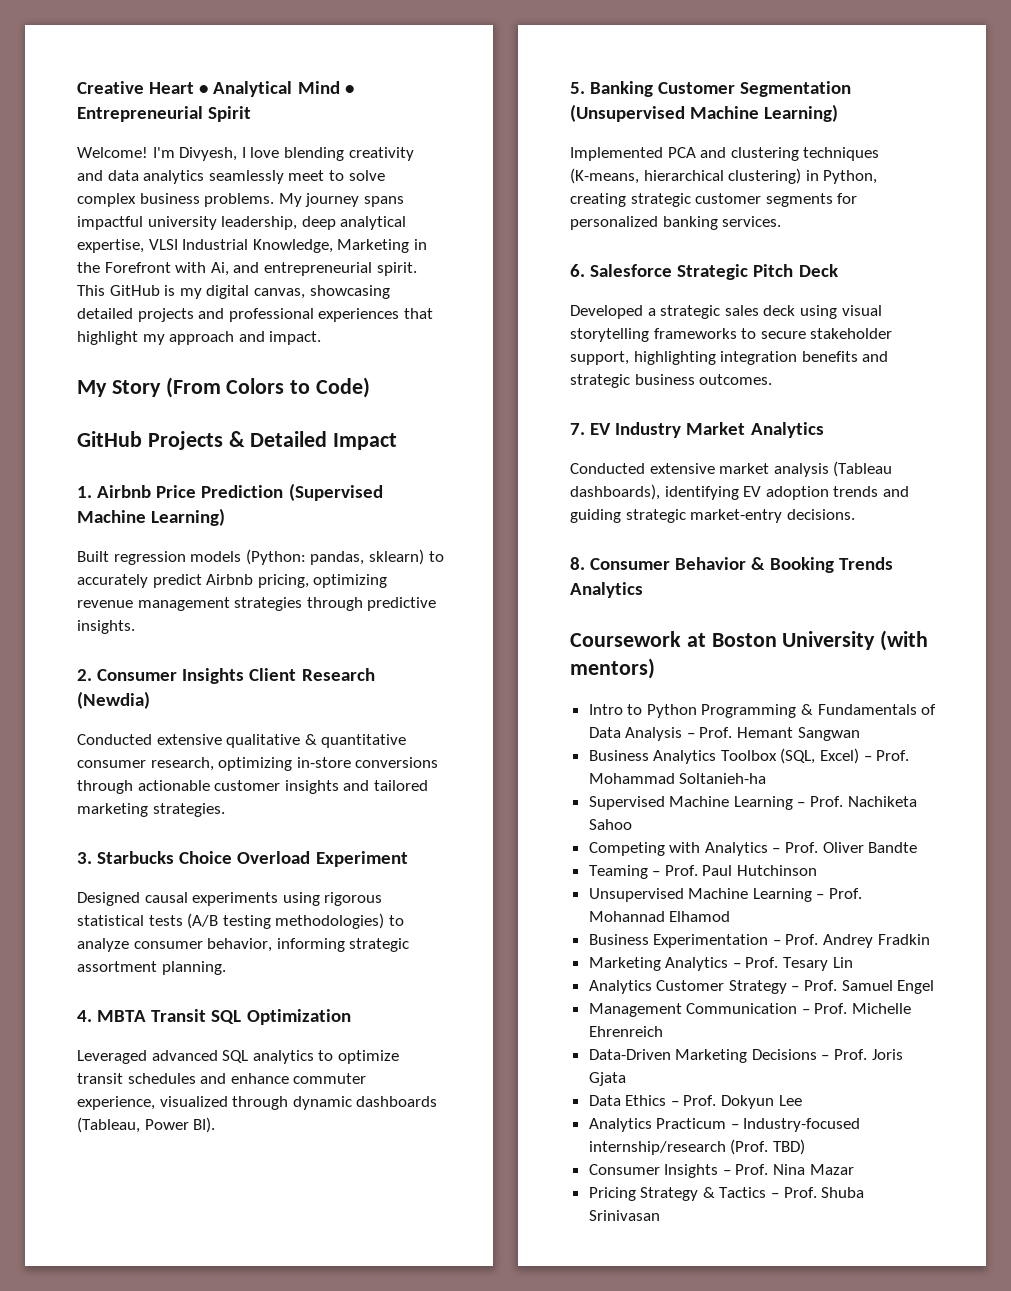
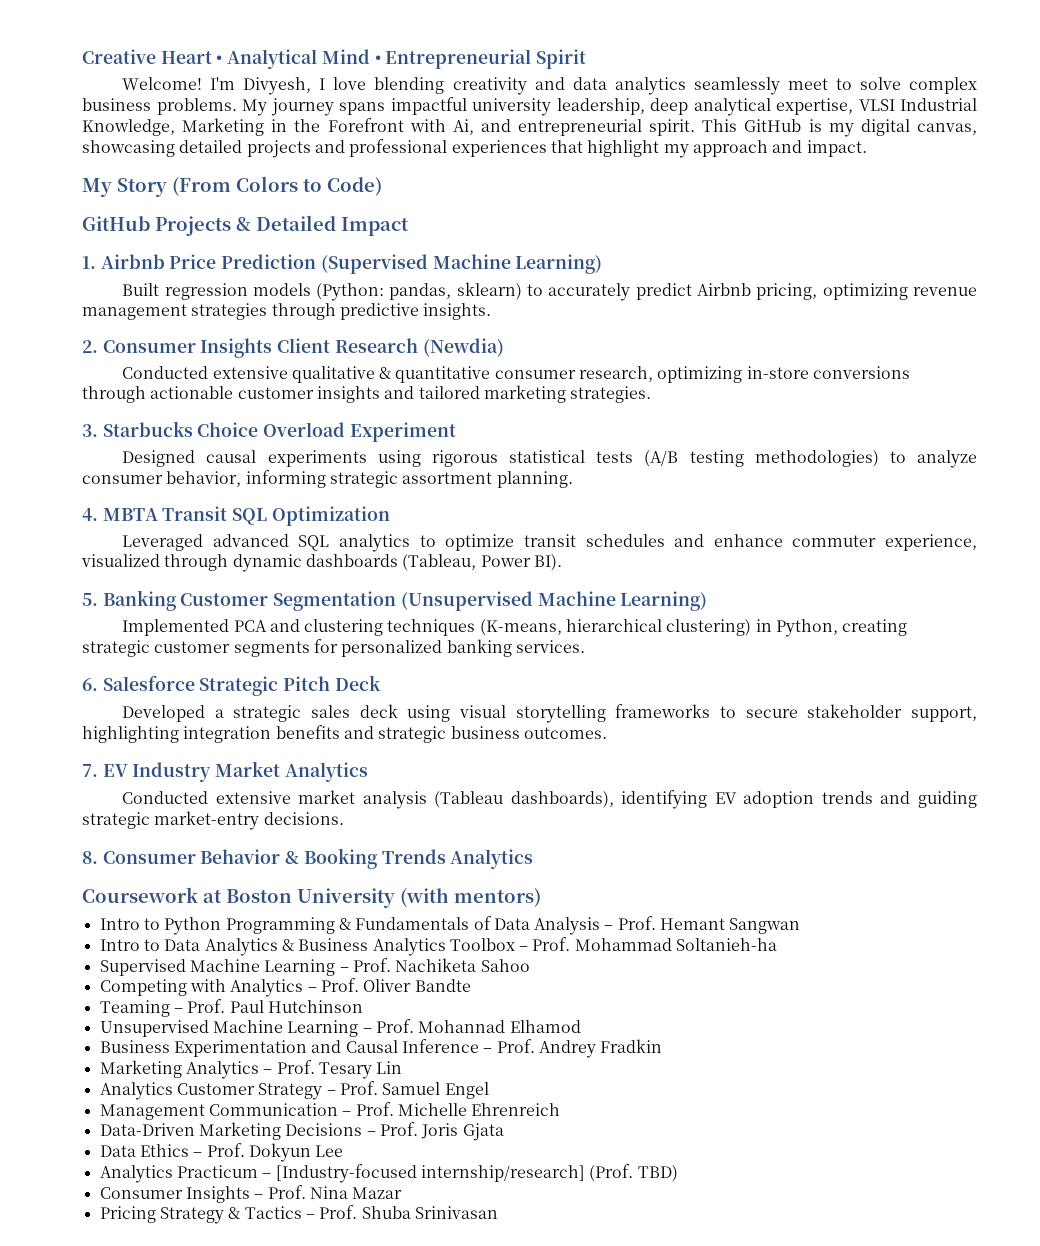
(860, 734) none -> [99,938,294,956] Intro to Data Analytics &
[780,748,860,764] (SQL, Excel) -> (515, 944) none
(769, 941) none -> [311,1039,479,1053] and Causal Inference
[743,1118,861,1132] [588,1141,726,1155] Industry-focused internship/research -> [275,1164,585,1183] [Industry-focused internship/research]

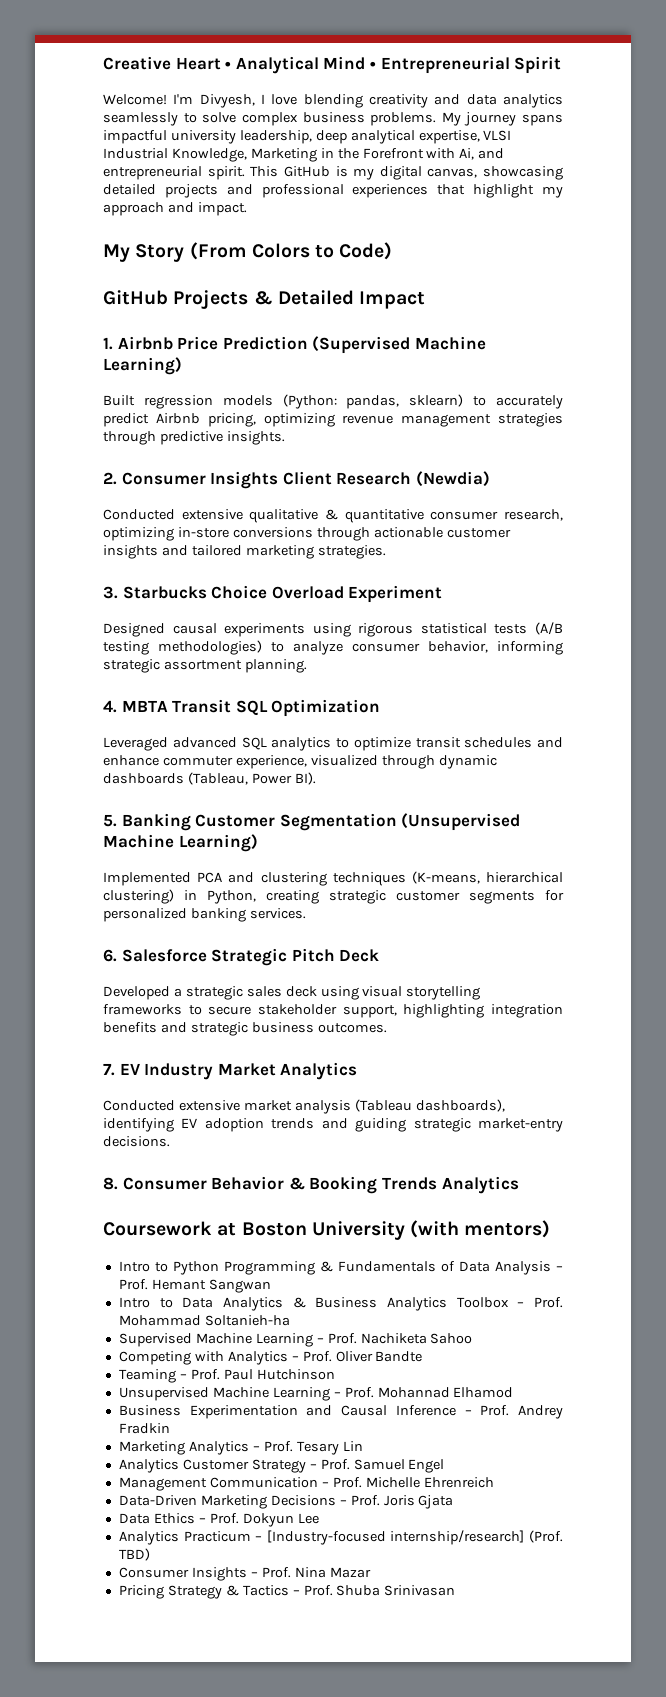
[787,78,828,90] meet -> (178, 119) none

